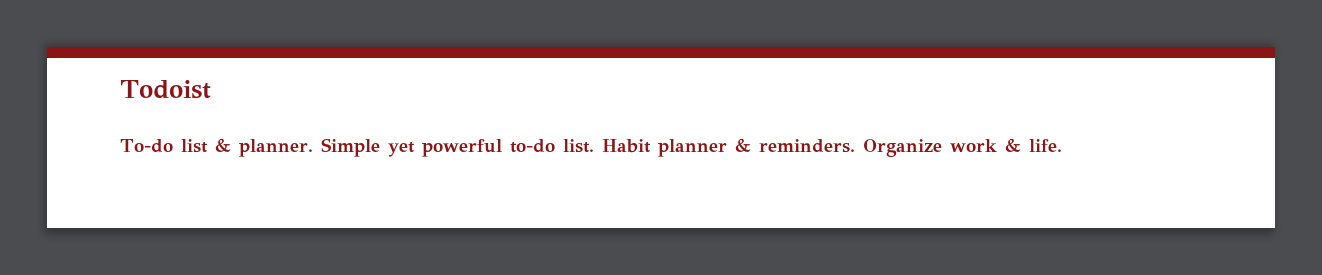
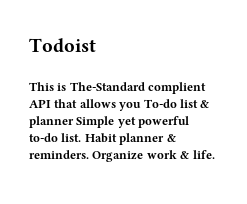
(211, 89) none -> [29,82,207,94] [29,99,142,111] This is The-Standard complient API that allows you
[238,139,313,157] planner. -> [29,116,74,128] planner

